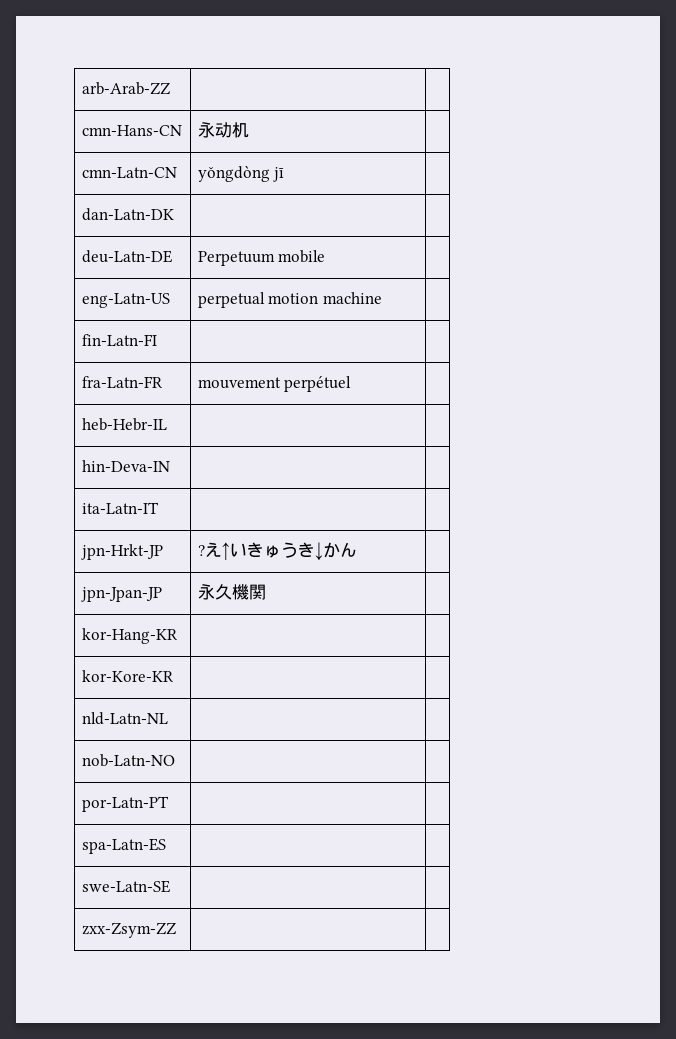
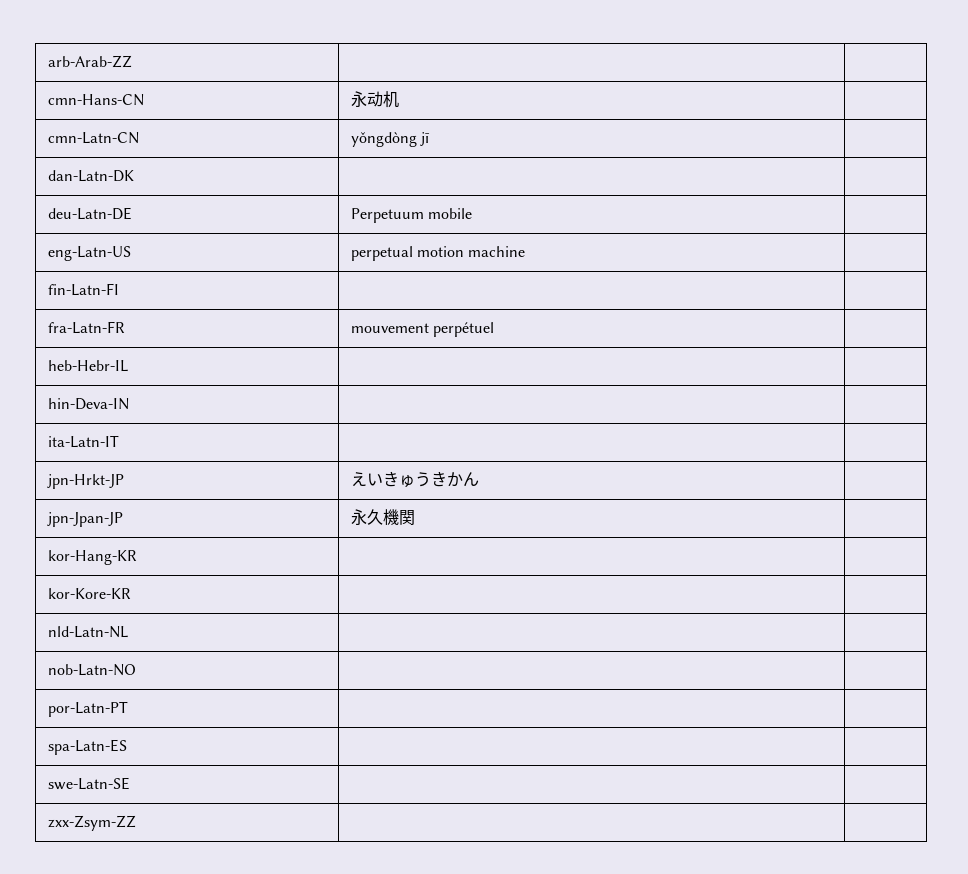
[197,542,230,560] ?え↑ -> [350,472,367,487] え
[314,542,323,560] ↓ -> (447, 479) none

